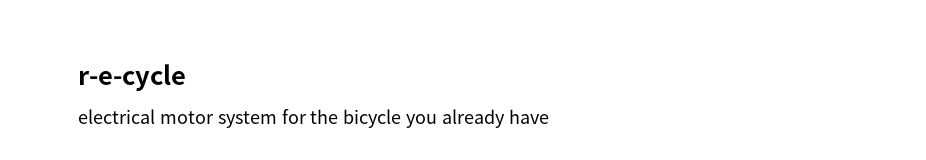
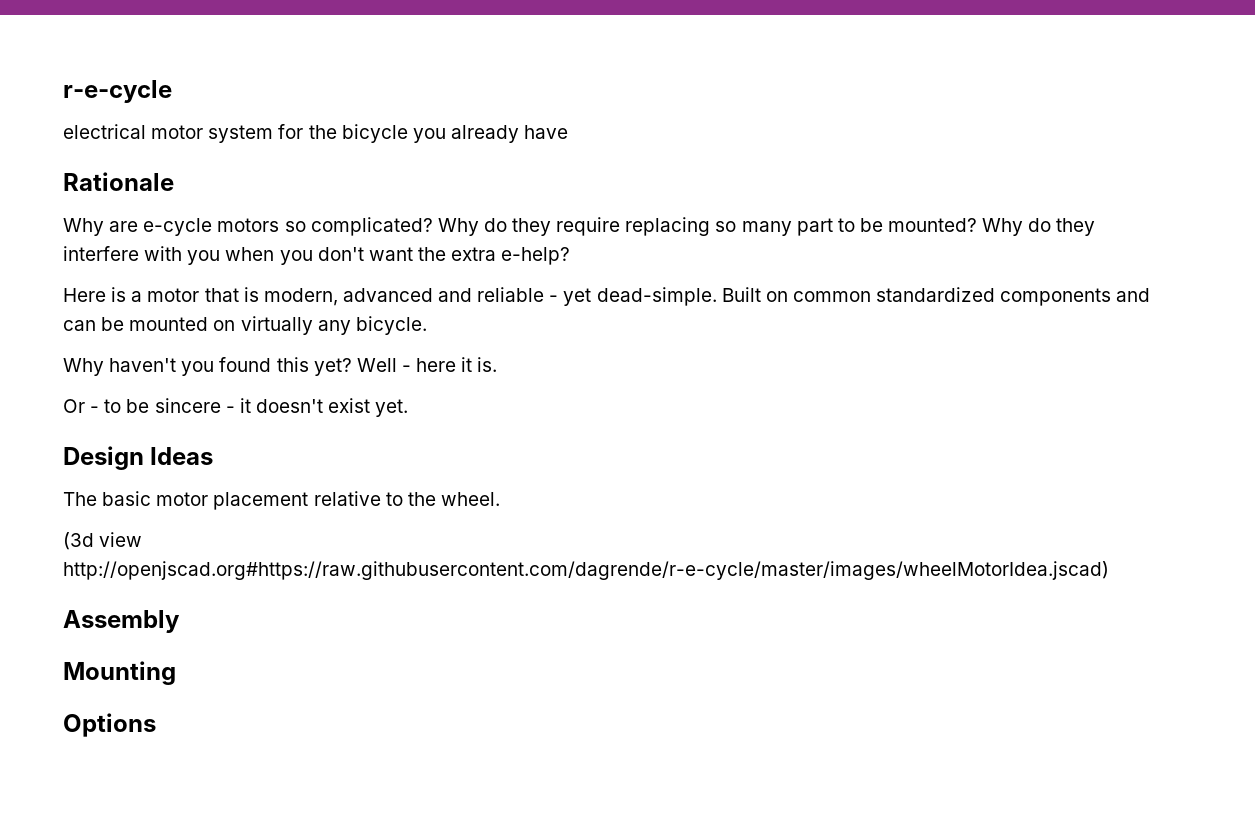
(549, 116) none -> [63,172,174,191] [63,217,1096,236] [63,246,571,265] [63,287,1151,306] [63,316,427,335] [63,357,498,376] [63,398,409,417] [63,446,214,470] [63,491,500,510] [63,532,143,550] [63,561,1109,580] [63,610,180,633] [63,661,176,685] [63,713,156,737] // Rationale // Why are e-cycle motors so complicated? Why do they require replacing so many part to be mounted? Why do they interfere with you when you don't want the extra e-help? // Here is a motor that is modern, advanced and reliable - yet dead-simple. Built on common standardized components and can be mounted on virtually any bicycle. // Why haven't you found this yet? Well - here it is. // Or - to be sincere - it doesn't exist yet. // Design Ideas // The basic motor placement relative to the wheel. // (3d view http://openjscad.org#https://raw.githubusercontent.com/dagrende/r-e-cycle/master/images/wheelMotorIdea.jscad) // Assembly // Mounting // Options

